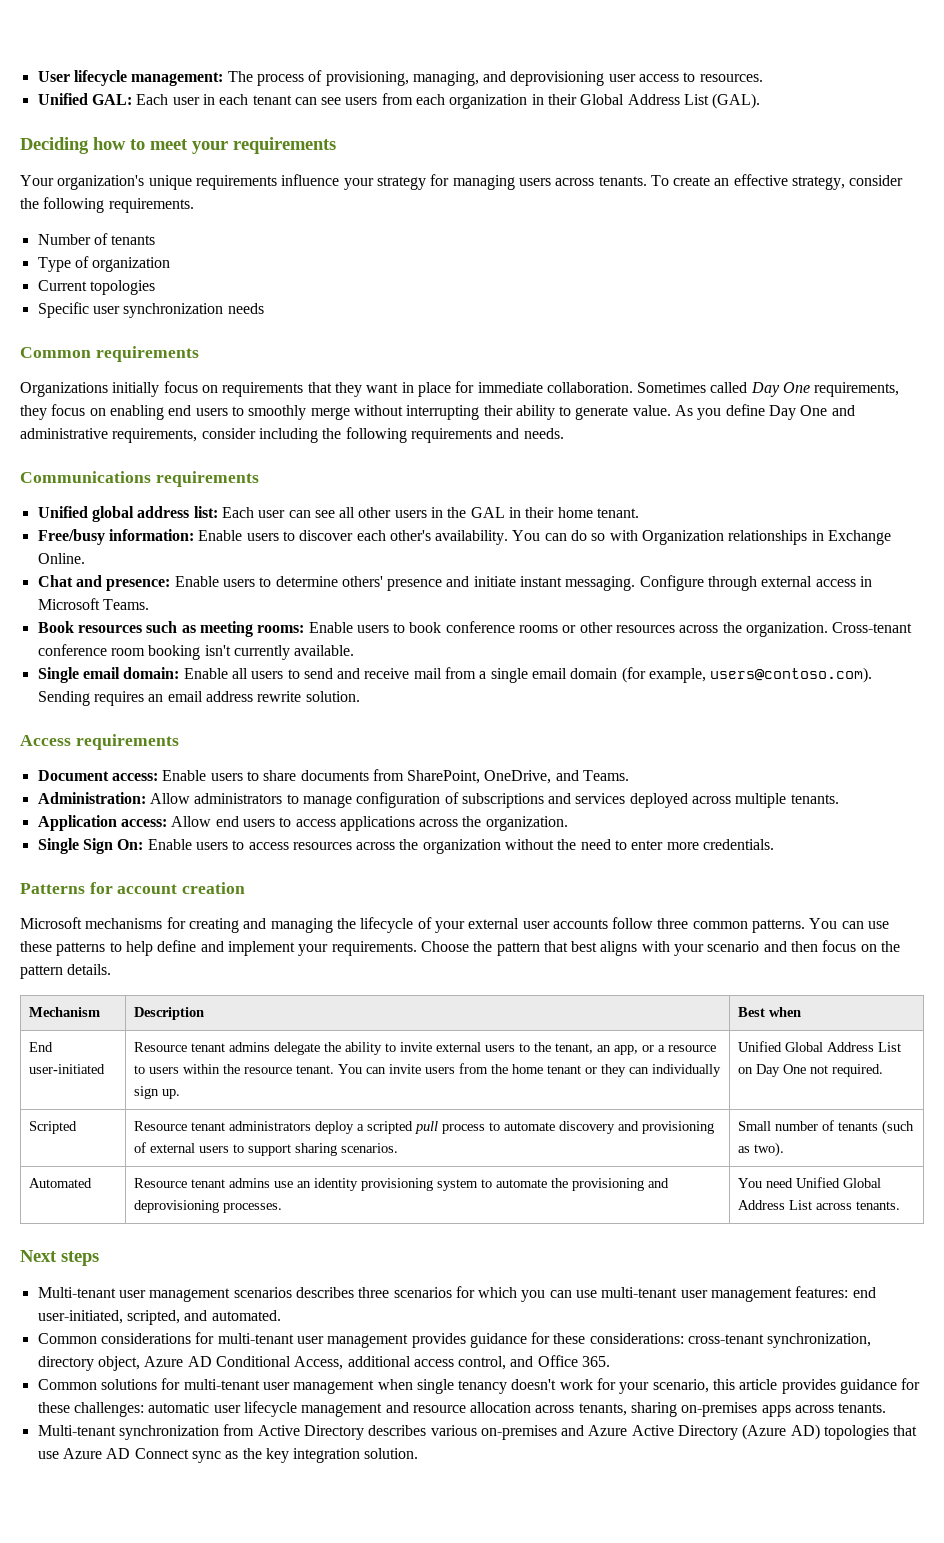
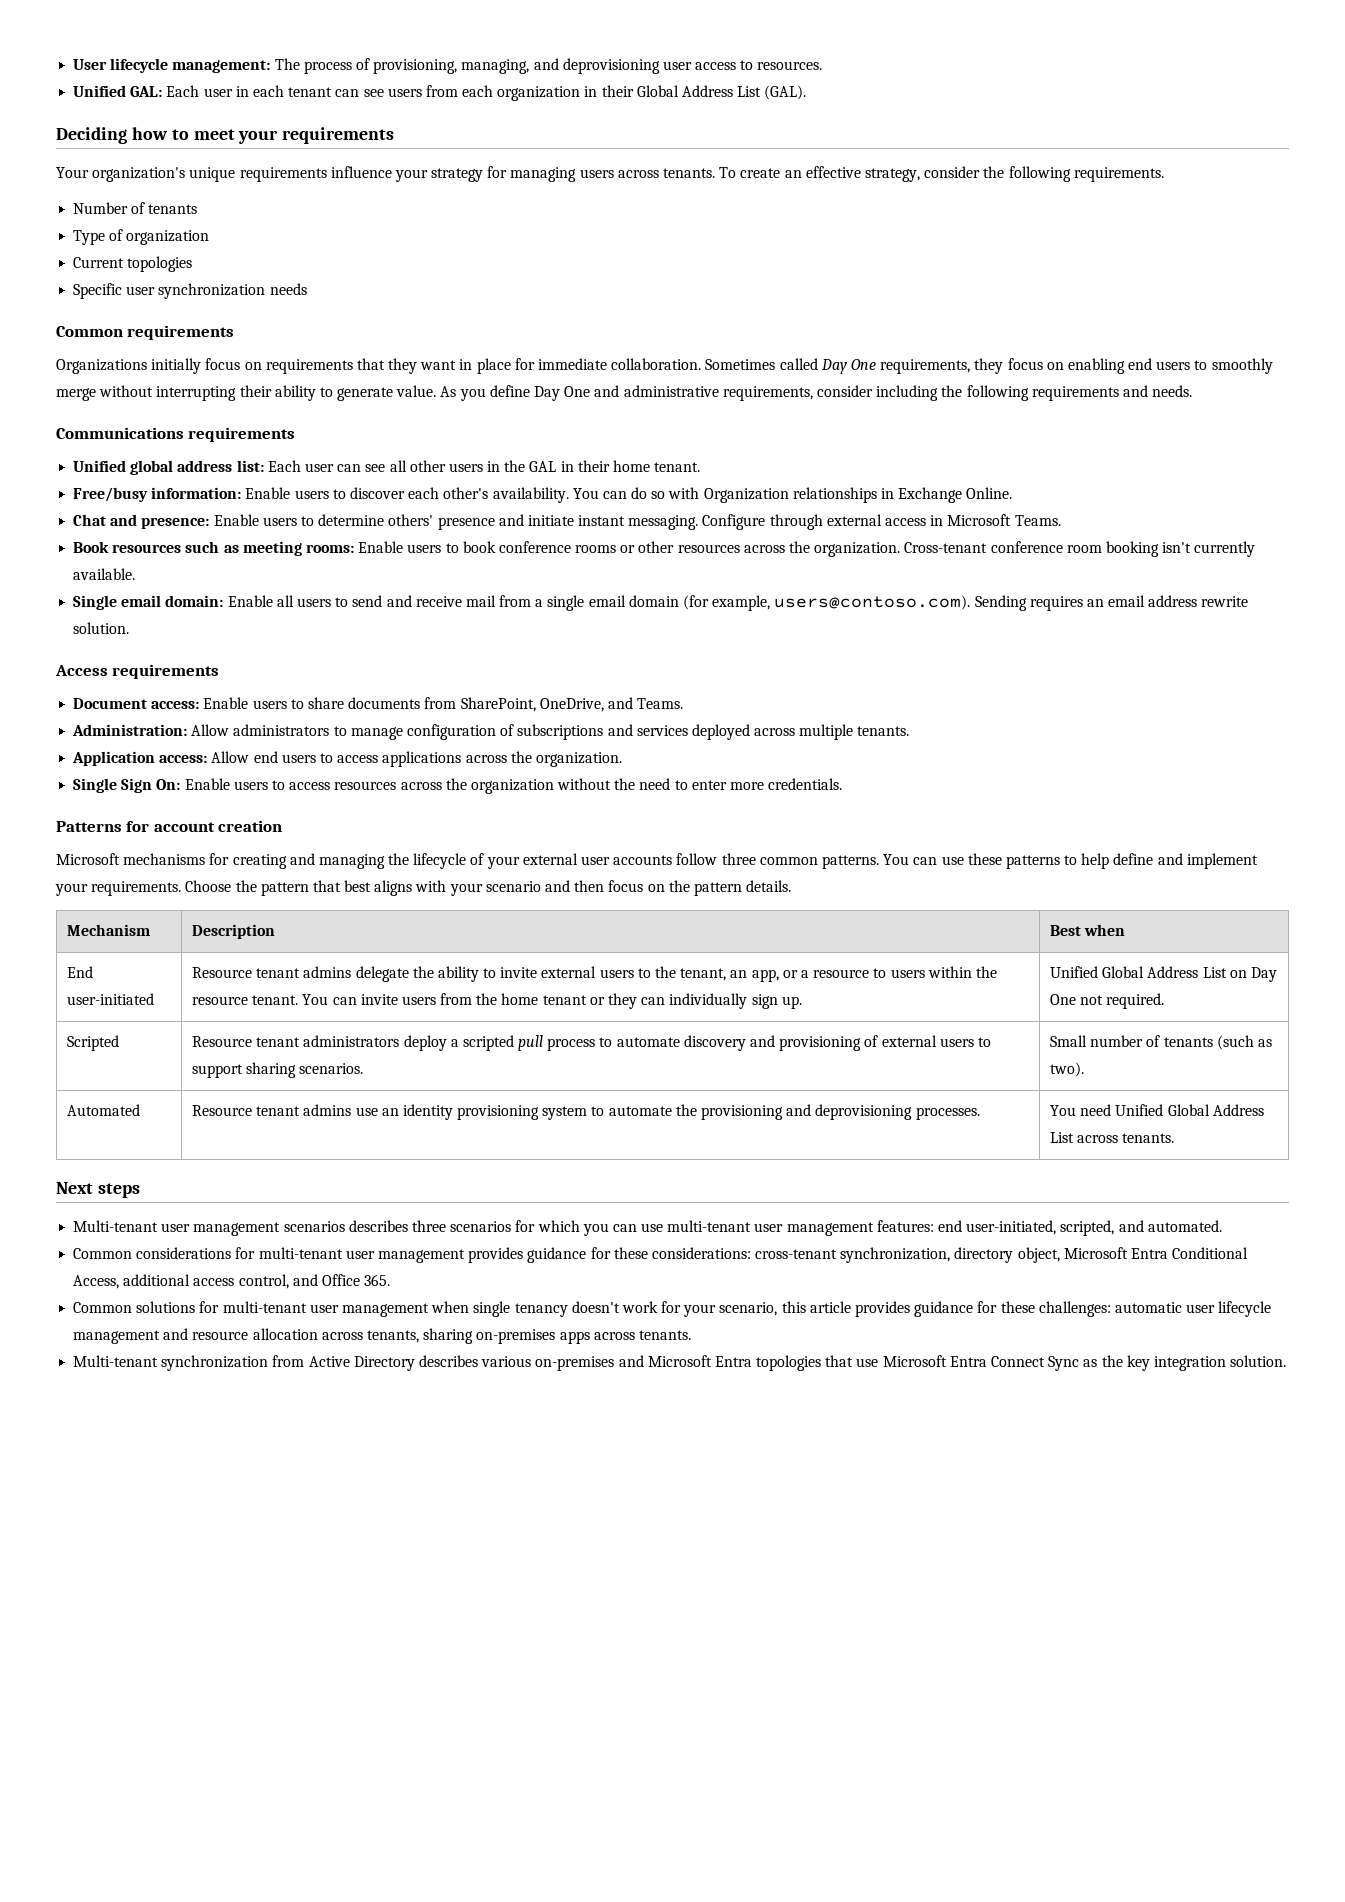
[144,1356,212,1367] Azure AD -> [1063,1247,1169,1259] Microsoft Entra
[588,1424,918,1440] [37,1448,221,1463] Azure Active Directory (Azure AD) topologies that use Azure AD Connect sync -> [647,1355,1080,1371] Microsoft Entra topologies that use Microsoft Entra Connect Sync

